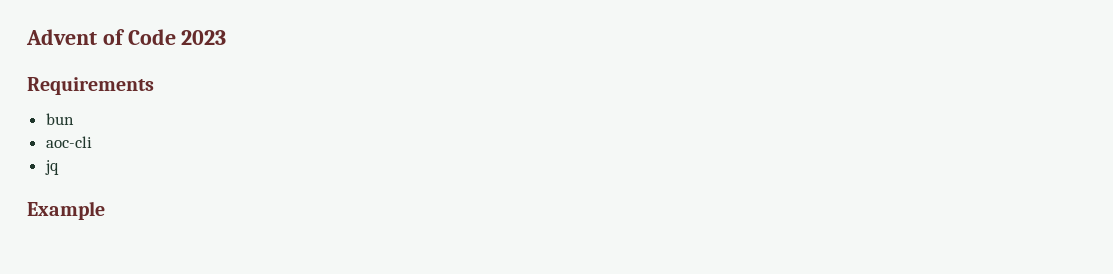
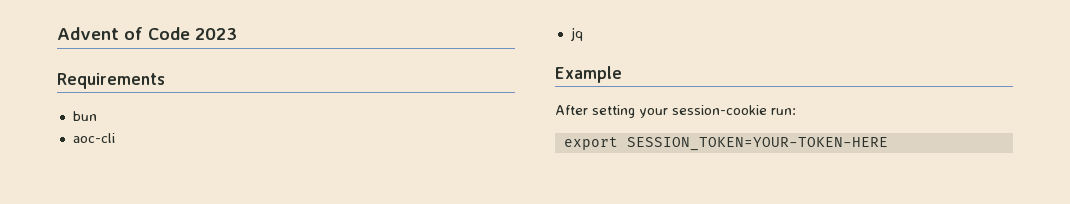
(105, 210) none -> [555,105,796,118] [563,137,888,151] // After setting your session-cookie run: // export SESSION_TOKEN=YOUR-TOKEN-HERE

